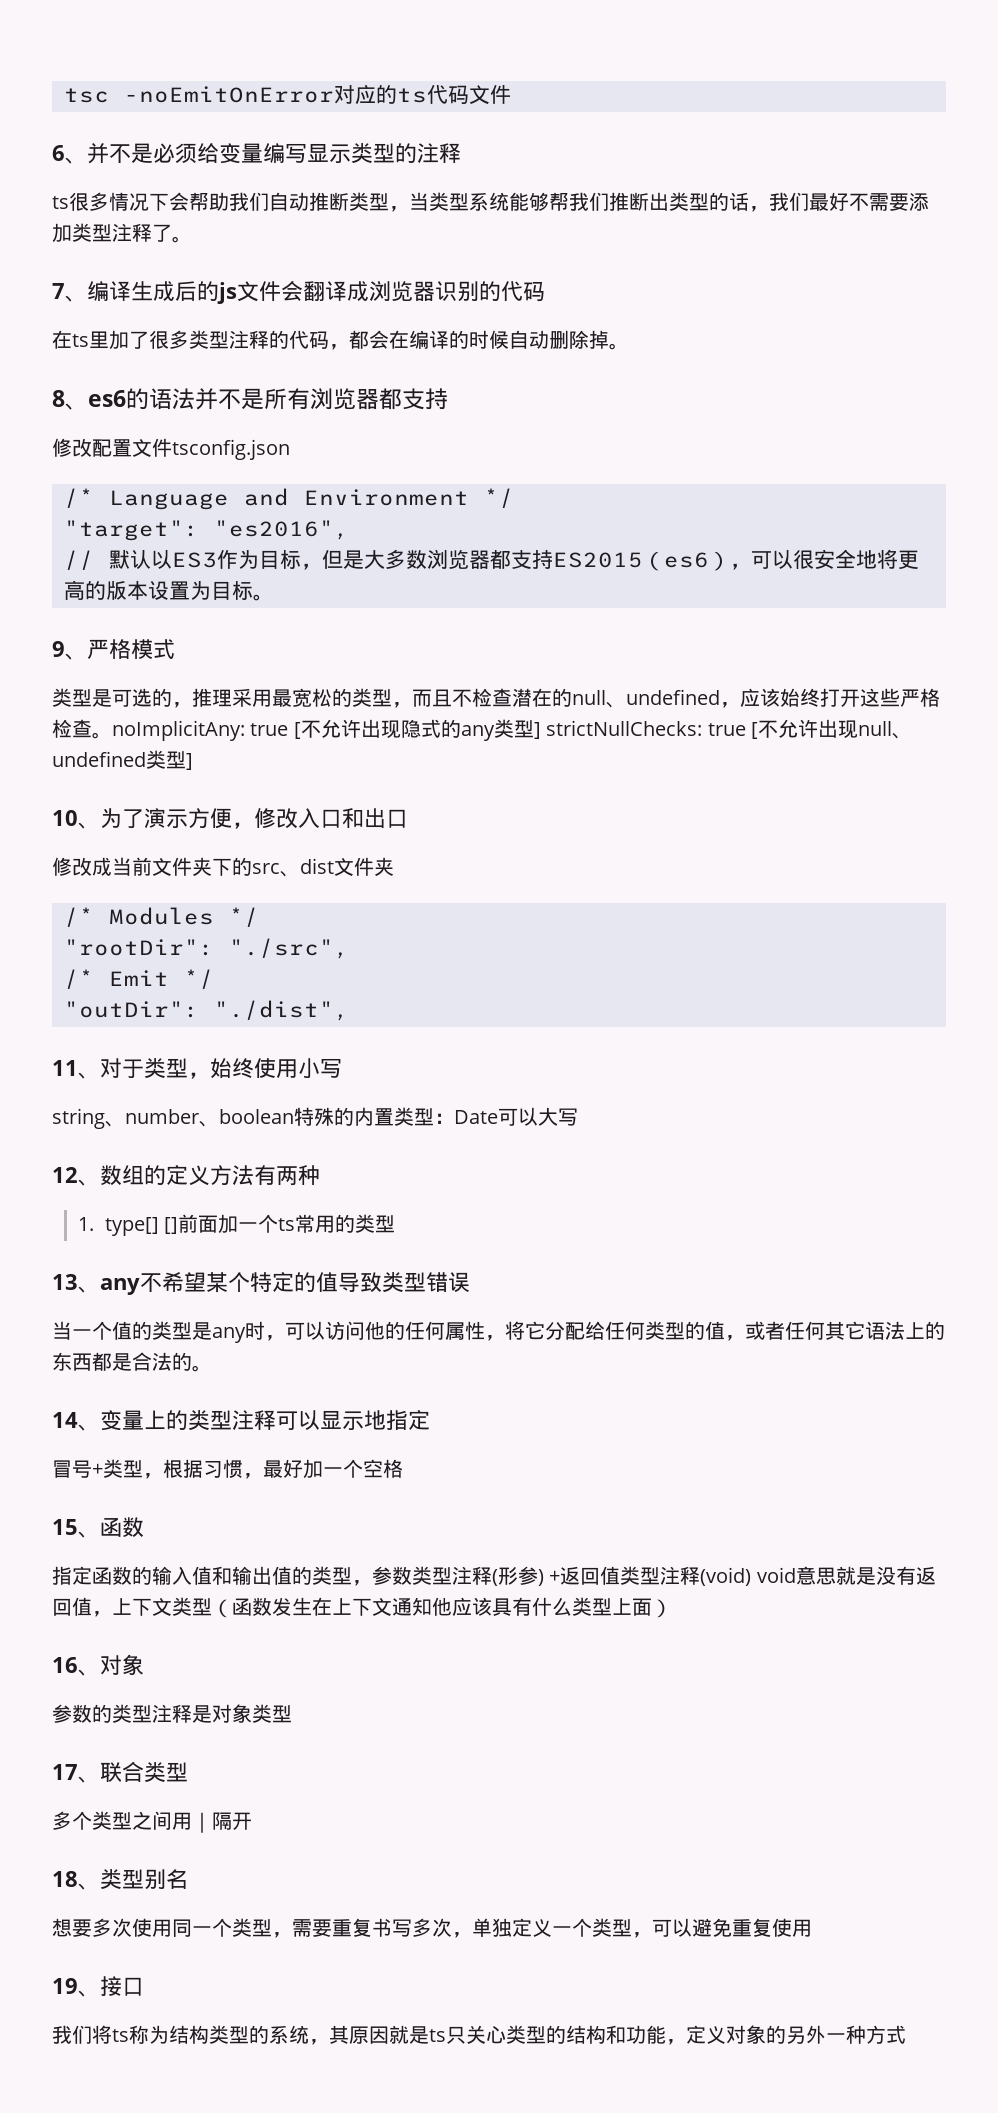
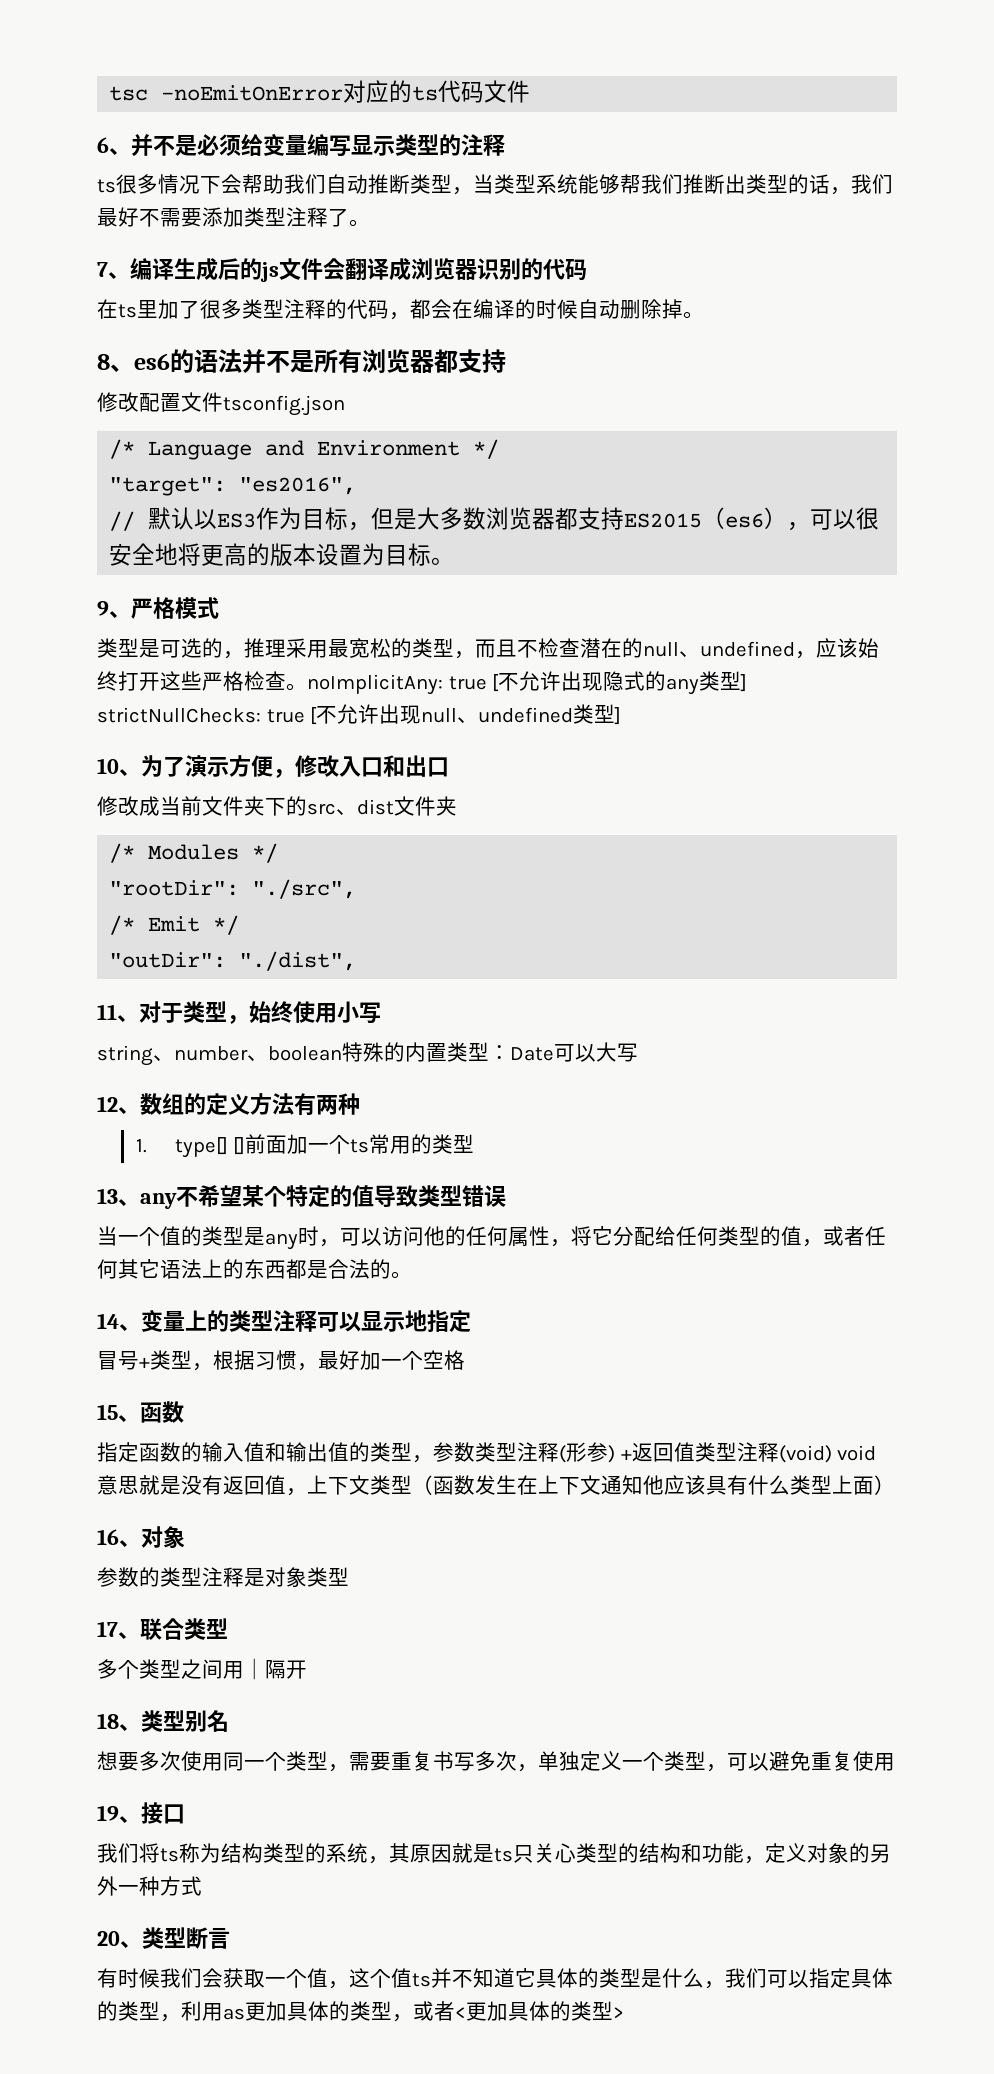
(906, 2034) none -> [97,1927,230,1949] [97,1968,893,1989] [97,2001,624,2022] // 20、类型断言 // 有时候我们会获取一个值，这个值ts并不知道它具体的类型是什么，我们可以指定具体的类型，利用as更加具体的类型，或者<更加具体的类型>

